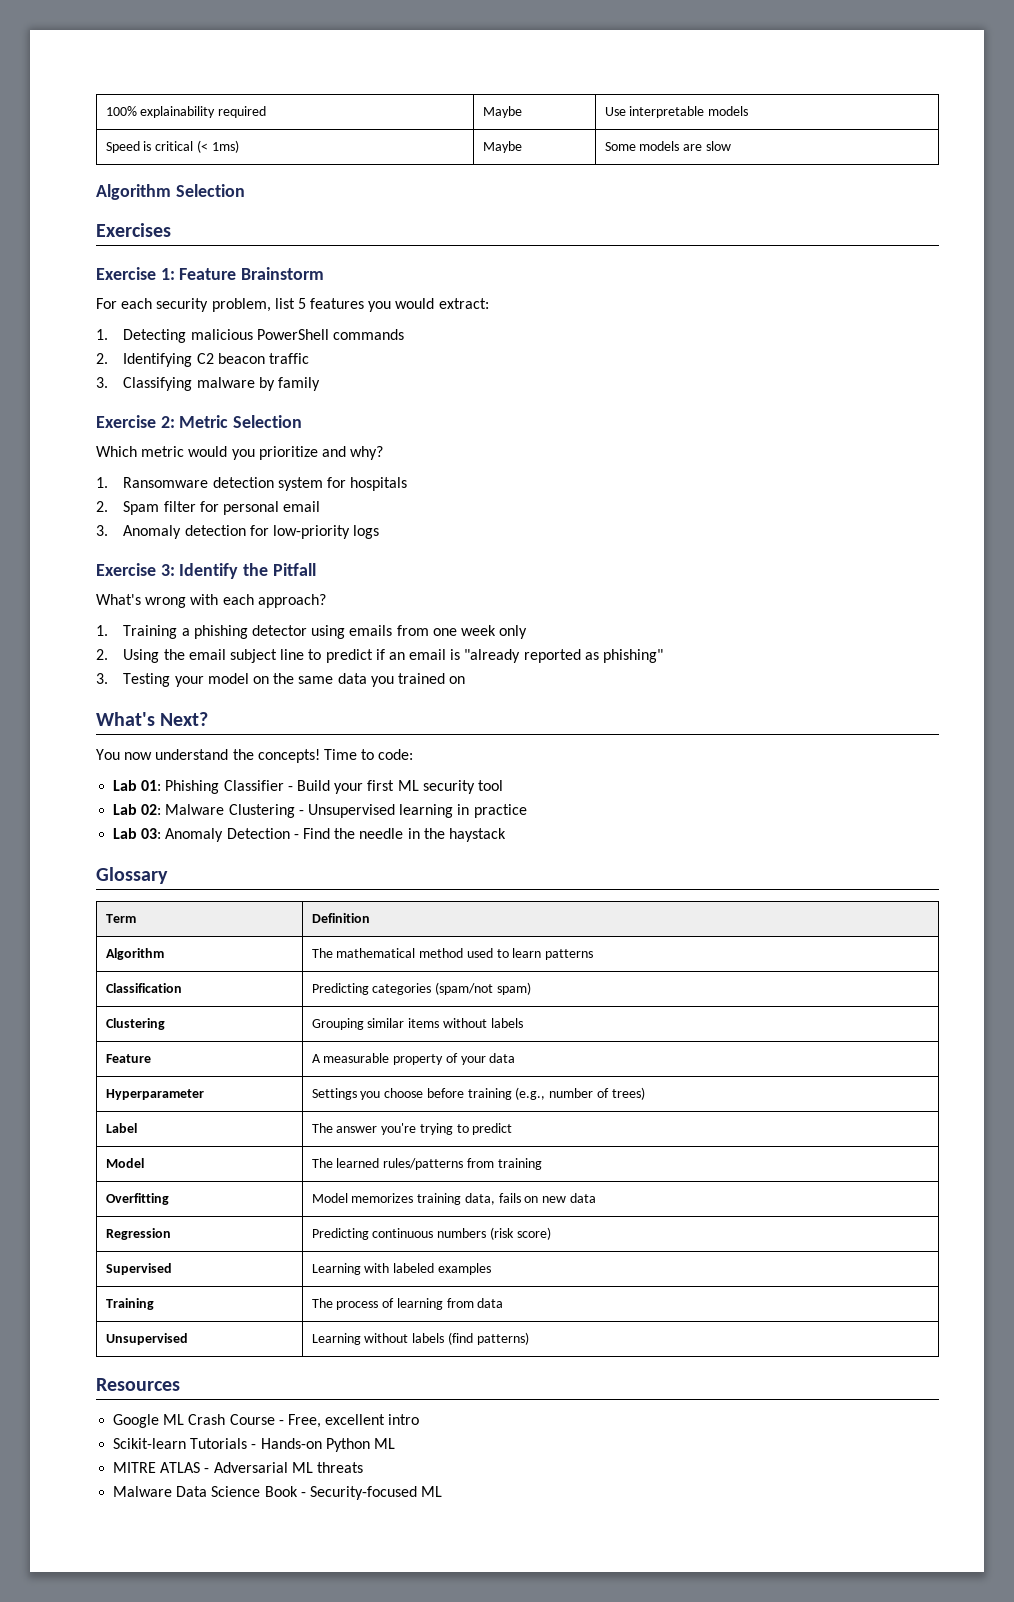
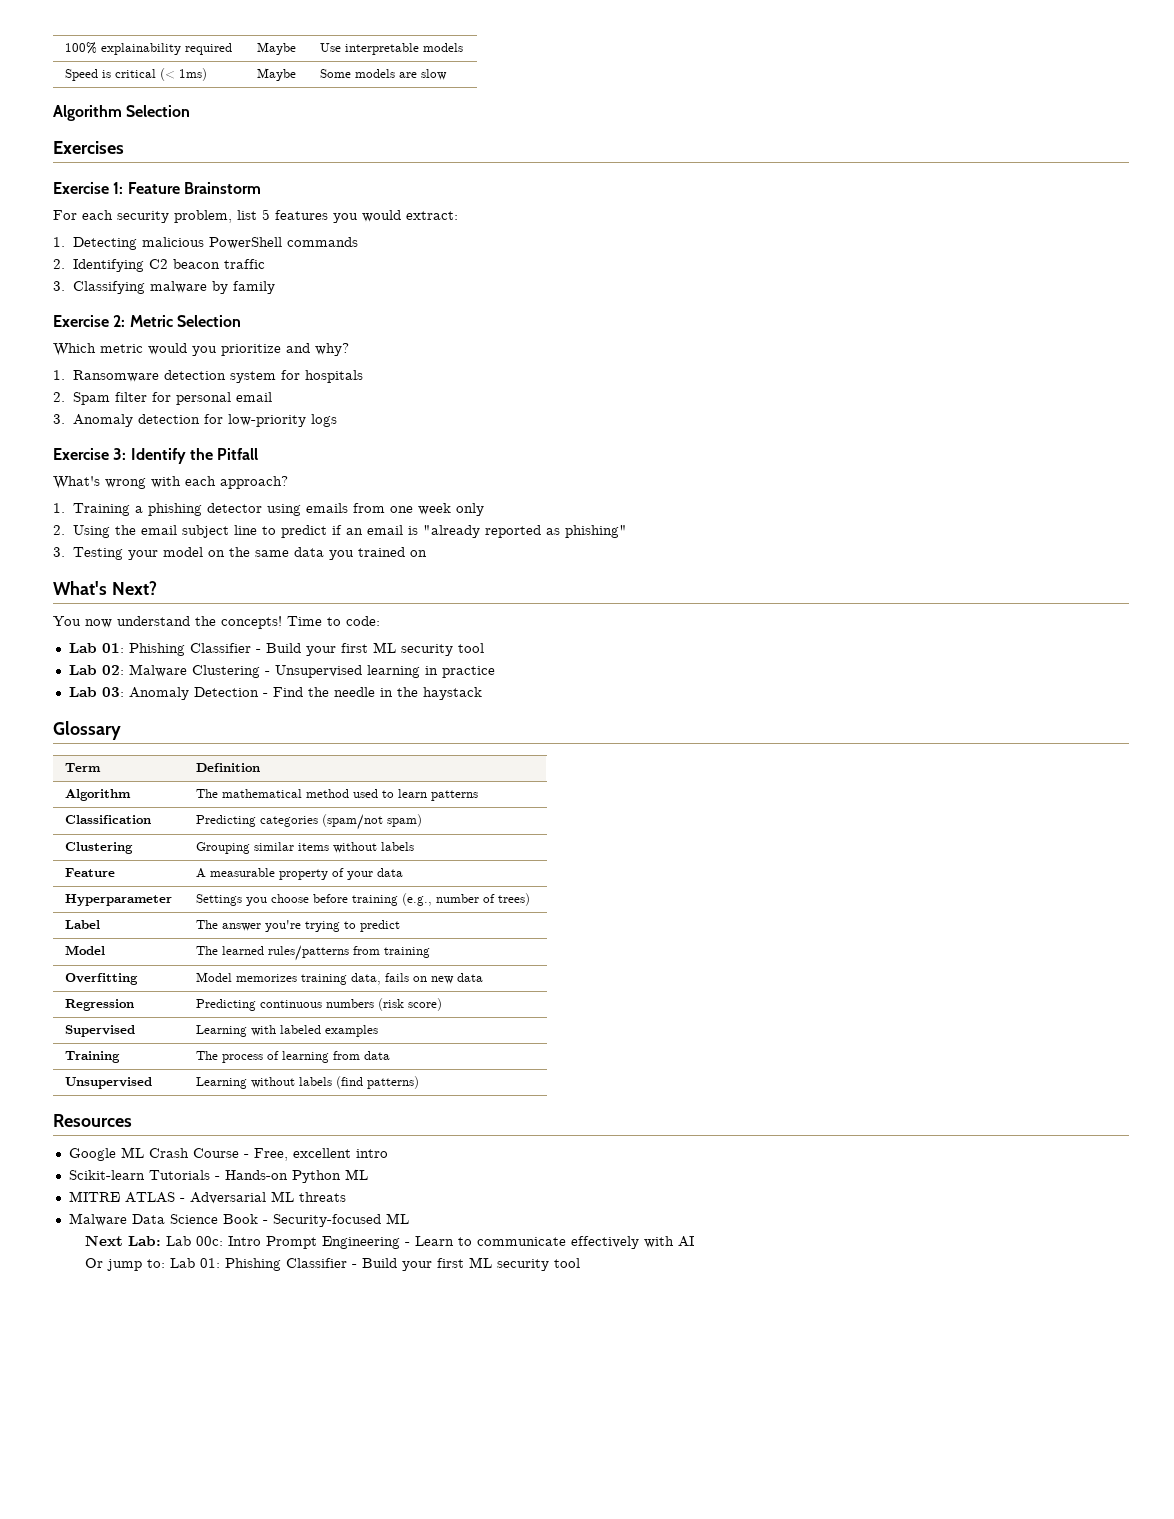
(443, 1491) none -> [85,1235,695,1249] [85,1257,581,1271] // Next Lab: Lab 00c: Intro Prompt Engineering - Learn to communicate effectively with AI // Or jump to: Lab 01: Phishing Classifier - Build your first ML security tool

